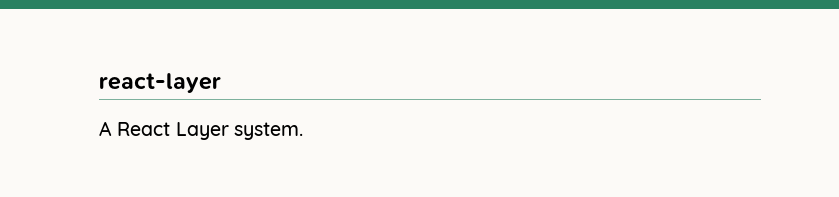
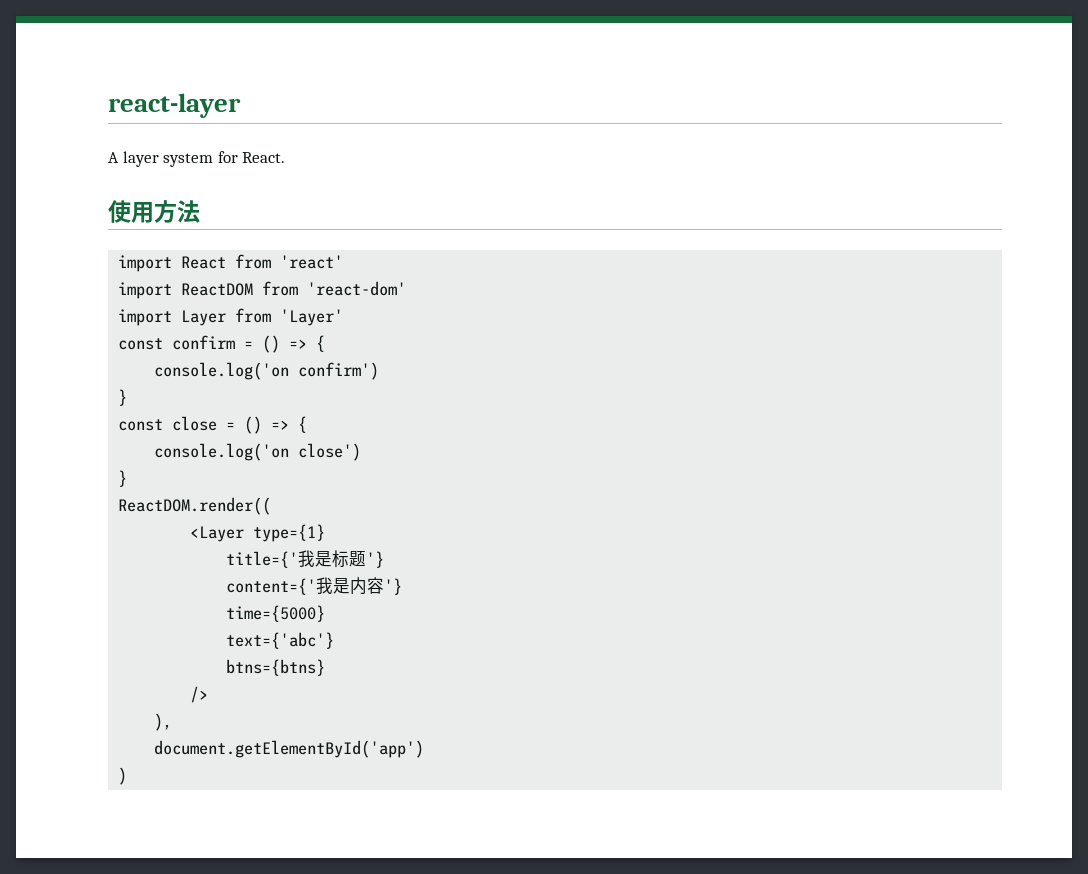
[117,122,303,140] React Layer system. -> [122,151,286,167] [108,200,200,223] [118,254,344,272] [118,281,407,299] [118,308,344,326] [118,335,326,353] [154,362,380,380] [118,389,128,406] [118,416,308,434] [154,443,362,461] [118,470,128,487] [118,497,272,515] [190,524,326,542] [226,550,385,568] [226,577,403,595] [226,605,326,622] [226,632,335,649] [226,659,326,676] [190,686,209,703] [154,713,173,731] [154,740,425,758] [118,767,128,785] layer system for React. // 使用方法 // import React from 'react' // import ReactDOM from 'react-dom' // import Layer from 'Layer' // const confirm = () => { // console.log('on confirm') // } // const close = () => { // console.log('on close') // } // ReactDOM.render(( // <Layer type={1} // title={'我是标题'} // content={'我是内容'} // time={5000} // text={'abc'} // btns={btns} // /> // ), // document.getElementById('app') // )

